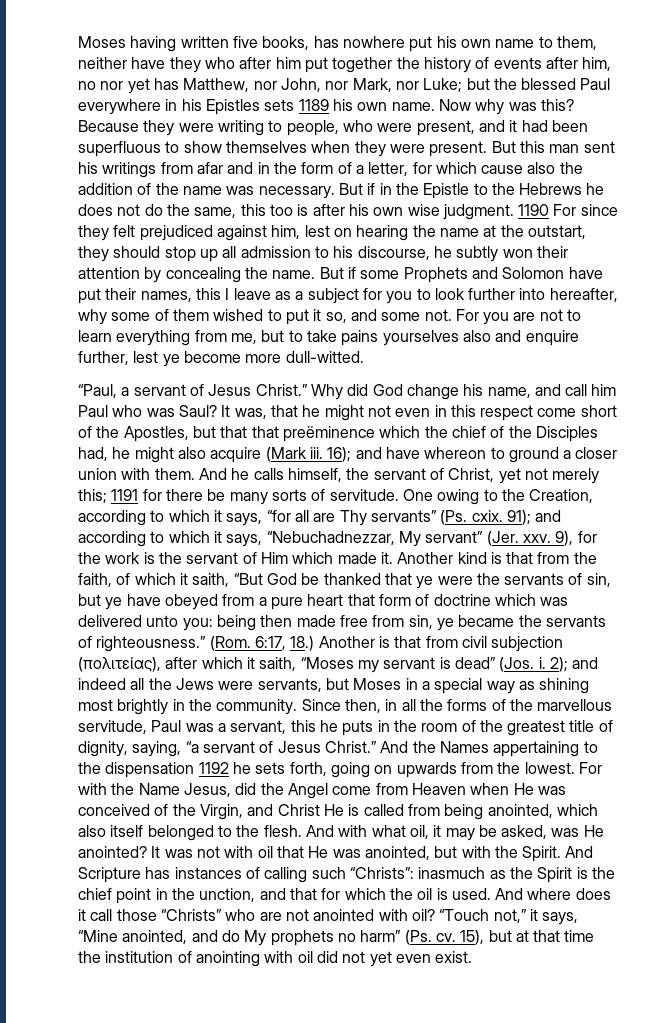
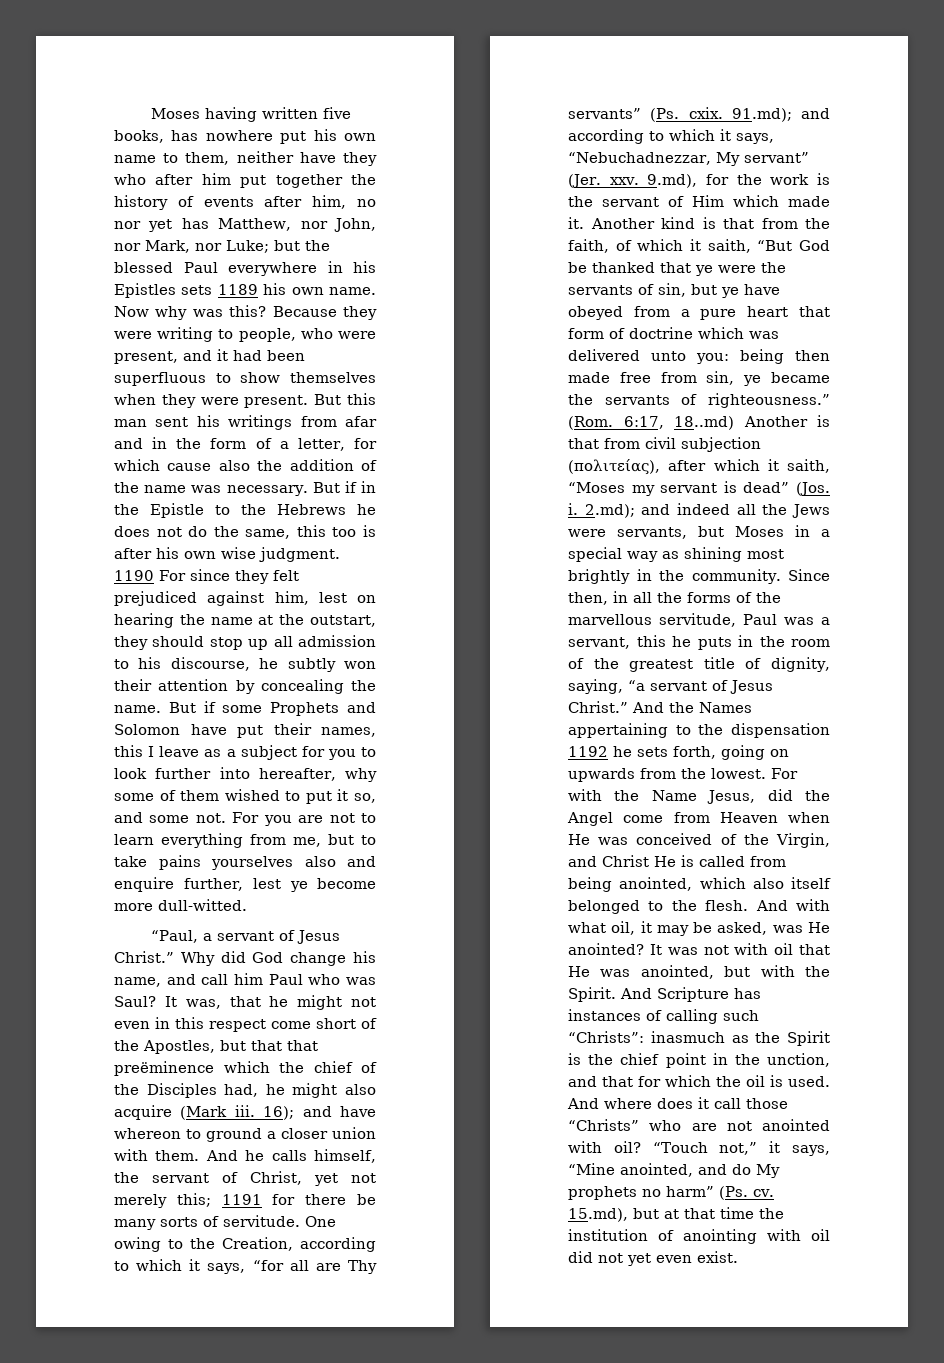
[506,510,531,525] 91); -> [731,108,792,122] 91.md);
[555,531,574,546] 9), -> [647,174,698,188] 9.md),
[290,636,315,651] 18.) -> [674,416,734,430] 18..md)
[549,657,568,672] 2); -> [584,504,635,518] 2.md);
[460,930,485,945] 15), -> [568,1208,628,1222] 15.md),

